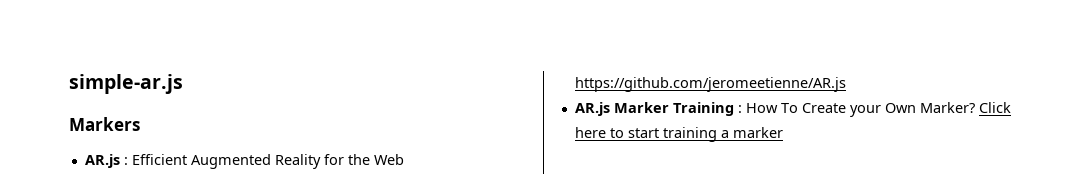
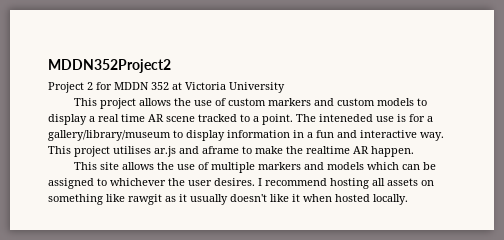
[69,74,183,94] [69,117,140,131] [84,154,404,169] [574,77,846,92] [574,102,1011,117] [574,127,783,142] simple-ar.js // Markers // AR.js : Efficient Augmented Reality for the Web https://github.com/jeromeetienne/AR.js // AR.js Marker Training : How To Create your Own Marker? Click here to start training a marker -> [48,59,171,73] [48,82,285,93] [73,98,427,109] [48,114,433,125] [48,130,444,141] [48,146,414,157] [73,162,436,173] [48,178,434,189] [48,194,408,205] MDDN352Project2 // Project 2 for MDDN 352 at Victoria University // This project allows the use of custom markers and custom models to display a real time AR scene tracked to a point. The inteneded use is for a gallery/library/museum to display information in a fun and interactive way. This project utilises ar.js and aframe to make the realtime AR happen. // This site allows the use of multiple markers and models which can be assigned to whichever the user desires. I recommend hosting all assets on something like rawgit as it usually doesn't like it when hosted locally.

